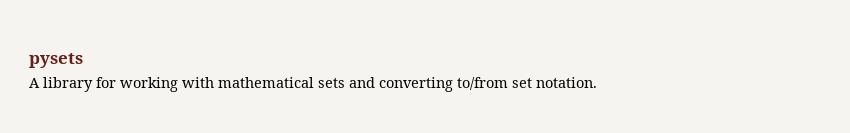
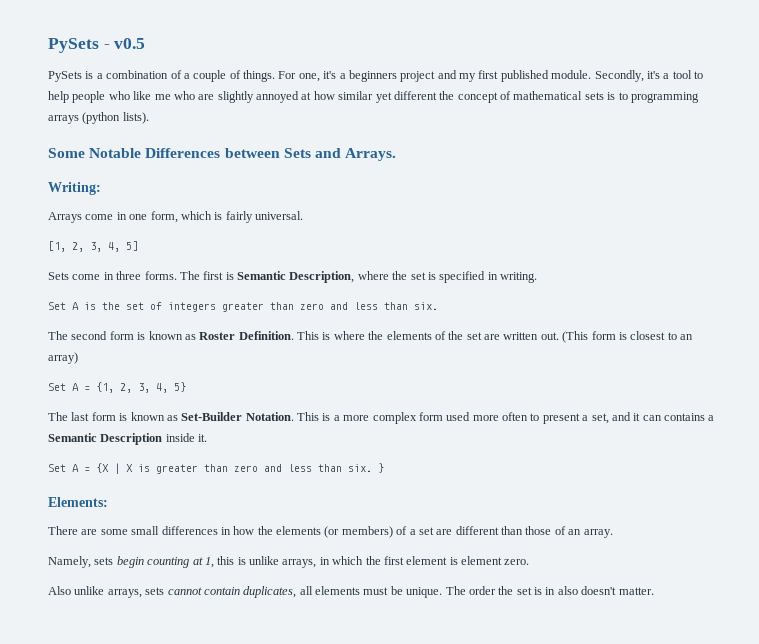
[29,53,83,68] [29,77,597,92] pysets // A library for working with mathematical sets and converting to/from set notation. -> [48,38,146,53] [48,70,703,82] [48,91,699,103] [48,112,149,124] [48,148,397,161] [48,182,101,195] [48,211,303,223] [48,241,138,252] [48,271,537,283] [48,302,438,312] [48,331,693,343] [48,352,78,364] [48,382,186,393] [48,412,715,424] [48,433,208,445] [48,463,384,474] [48,497,108,507] [48,526,613,538] [48,556,530,568] [48,586,654,598] PySets - v0.5 // PySets is a combination of a couple of things. For one, it's a beginners project and my first published module. Secondly, it's a tool to help people who like me who are slightly annoyed at how similar yet different the concept of mathematical sets is to programming arrays (python lists). // Some Notable Differences between Sets and Arrays. // Writing: // Arrays come in one form, which is fairly universal. // [1, 2, 3, 4, 5] // Sets come in three forms. The first is Semantic Description, where the set is specified in writing. // Set A is the set of integers greater than zero and less than six. // The second form is known as Roster Definition. This is where the elements of the set are written out. (This form is closest to an array) // Set A = {1, 2, 3, 4, 5} // The last form is known as Set-Builder Notation. This is a more complex form used more often to present a set, and it can contains a Semantic Description inside it. // Set A = {X | X is greater than zero and less than six. } // Elements: // There are some small differences in how the elements (or members) of a set are different than those of an array. // Namely, sets begin counting at 1, this is unlike arrays, in which the first element is element zero. // Also unlike arrays, sets cannot contain duplicates, all elements must be unique. The order the set is in also doesn't matter.

